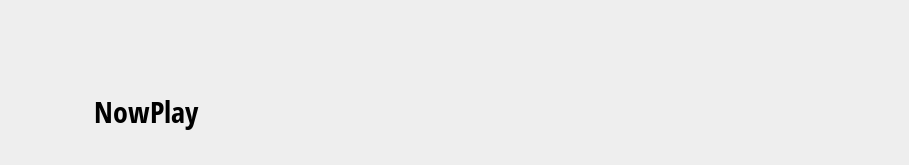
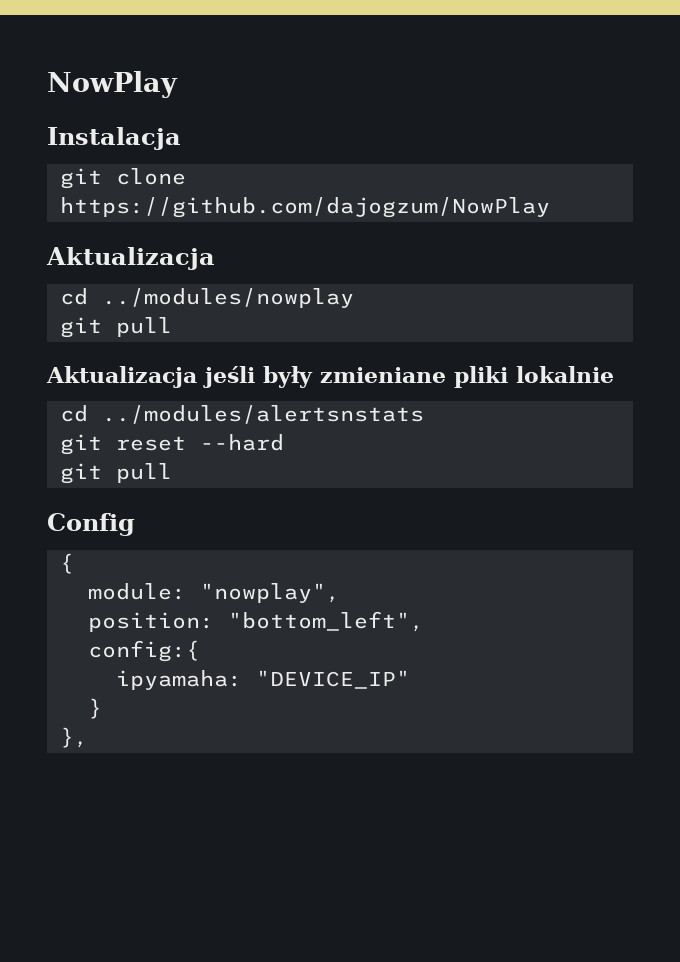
(199, 115) none -> [47,127,181,150] [59,168,186,189] [59,197,550,218] [46,247,215,270] [59,288,354,308] [59,317,172,338] [46,366,614,388] [59,405,424,424] [59,434,284,455] [59,463,172,484] [47,513,135,536] [59,553,74,574] [87,583,340,603] [87,611,424,632] [87,640,200,662] [115,670,410,690] [87,698,102,719] [59,727,88,748] // Instalacja // git clone https://github.com/dajogzum/NowPlay // Aktualizacja // cd ../modules/nowplay // git pull // Aktualizacja jeśli były zmieniane pliki lokalnie // cd ../modules/alertsnstats // git reset --hard // git pull // Config // { // module: "nowplay", // position: "bottom_left", // config:{ // ipyamaha: "DEVICE_IP" // } // },

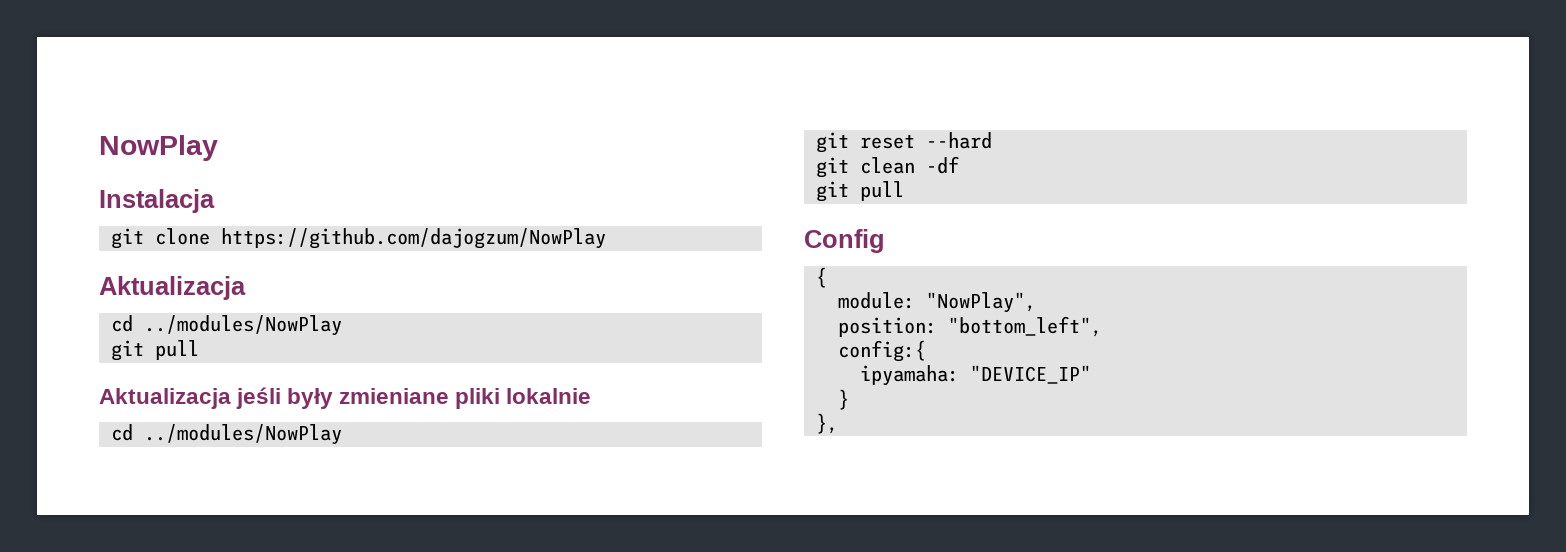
[101,288,354,308] ../modules/nowplay -> [144,315,343,336] ../modules/NowPlay
[101,405,424,424] ../modules/alertsnstats -> [144,424,343,445] ../modules/NowPlay
(284, 442) none -> [816,156,960,178] // git clean -df
[199,583,340,603] "nowplay", -> [926,292,1037,313] "NowPlay",

